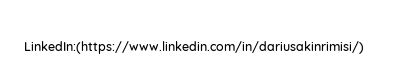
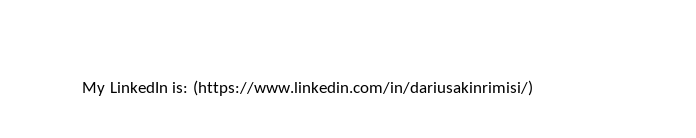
[24,41,364,54] LinkedIn:(https://www.linkedin.com/in/dariusakinrimisi/) -> [82,80,533,96] My LinkedIn is: (https://www.linkedin.com/in/dariusakinrimisi/)

